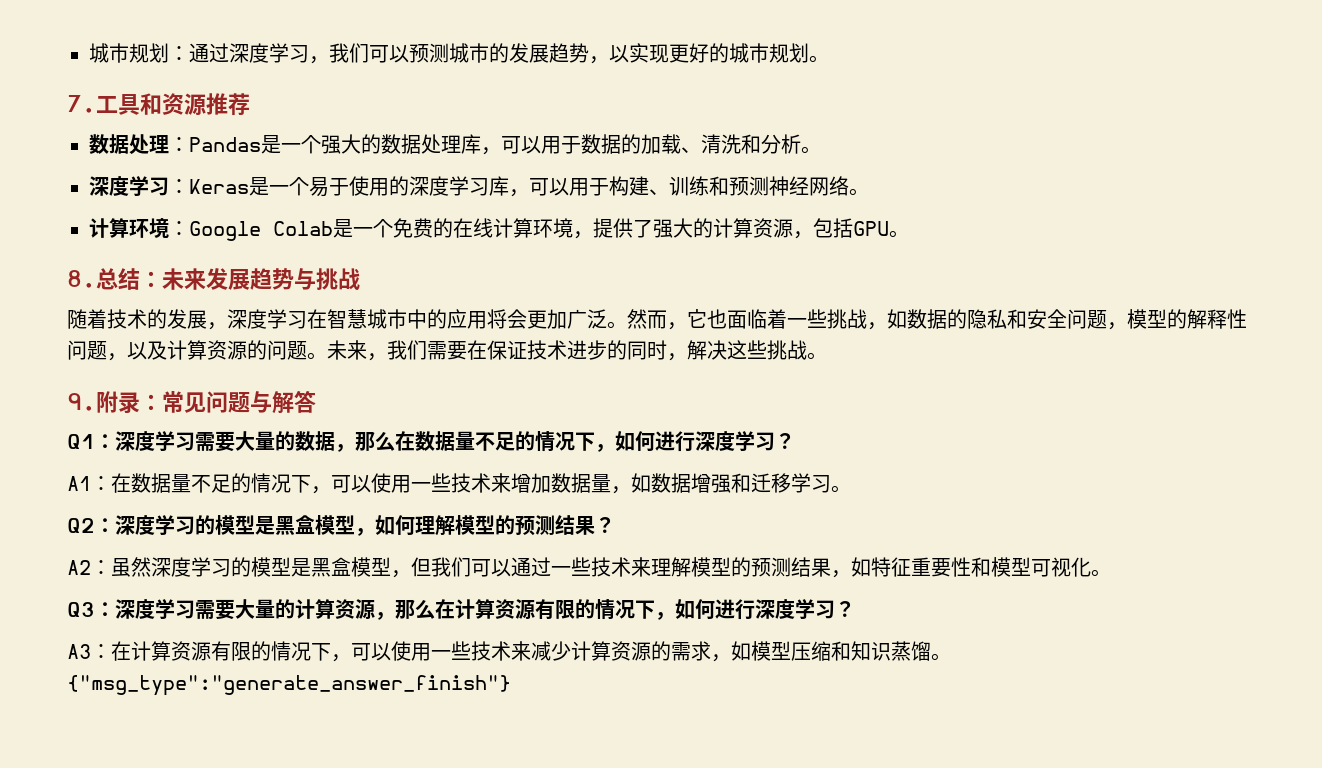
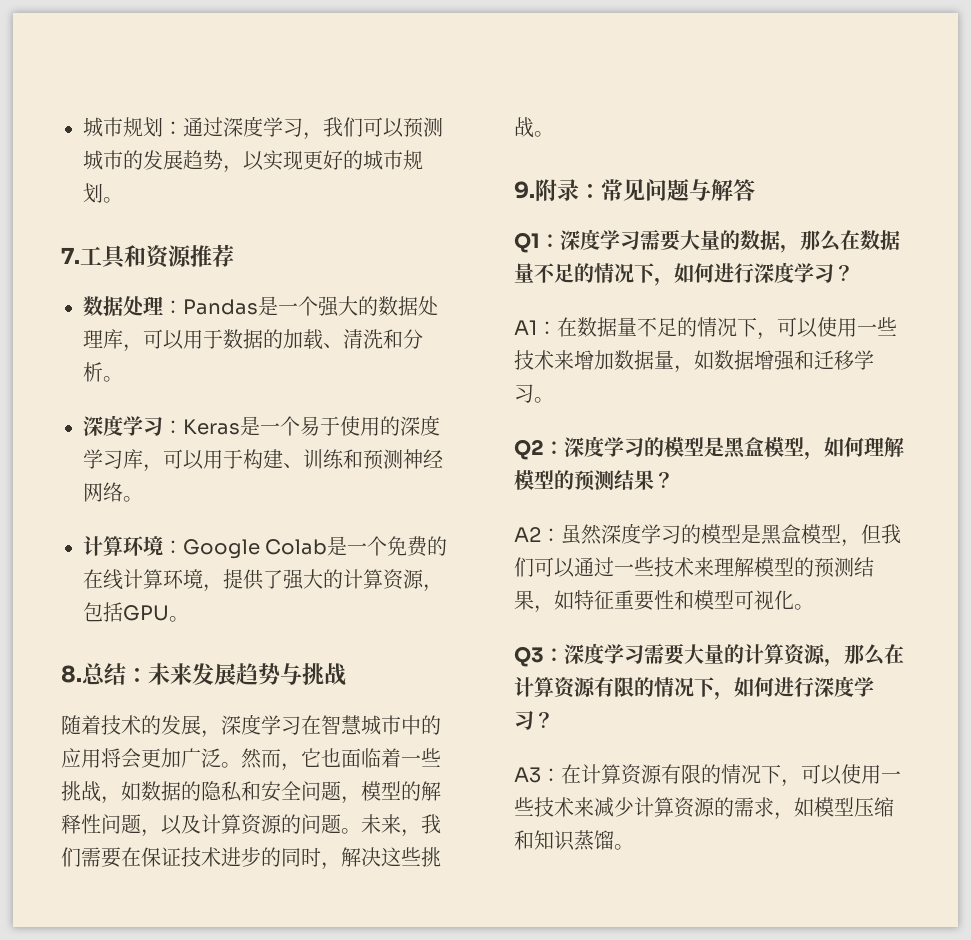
[67,675,511,696] {"msg_type":"generate_answer_finish"} -> (634, 847) none

